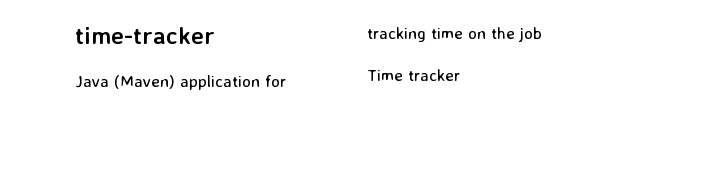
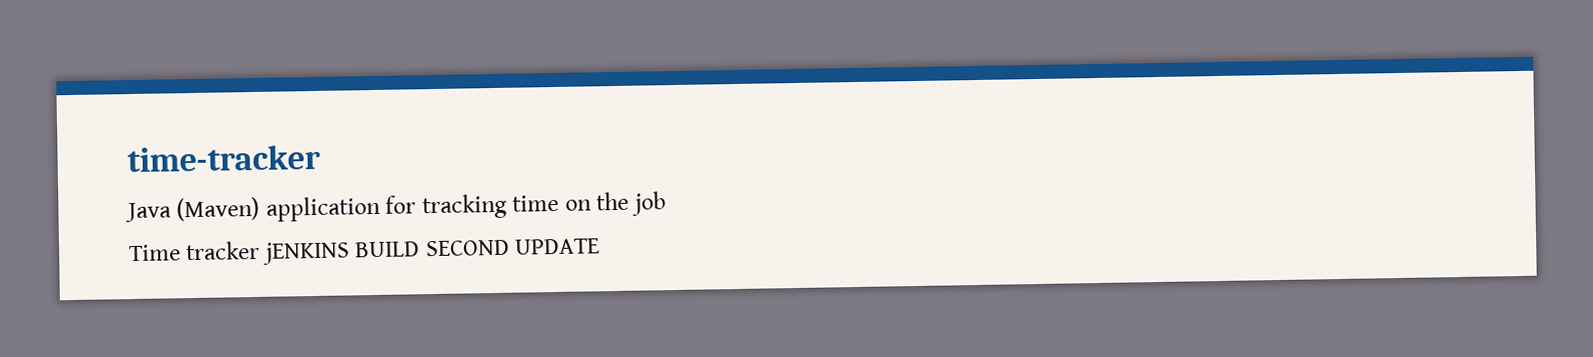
(460, 75) none -> [261,238,601,265] jENKINS BUILD SECOND UPDATE

